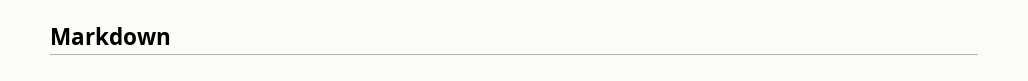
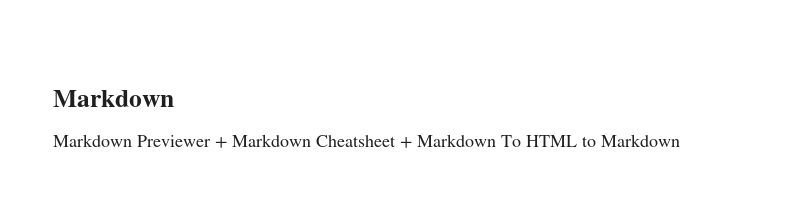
[50,27,171,45] Markdown -> [53,90,174,107] [53,134,680,148] Markdown // Markdown Previewer + Markdown Cheatsheet + Markdown To HTML to Markdown

